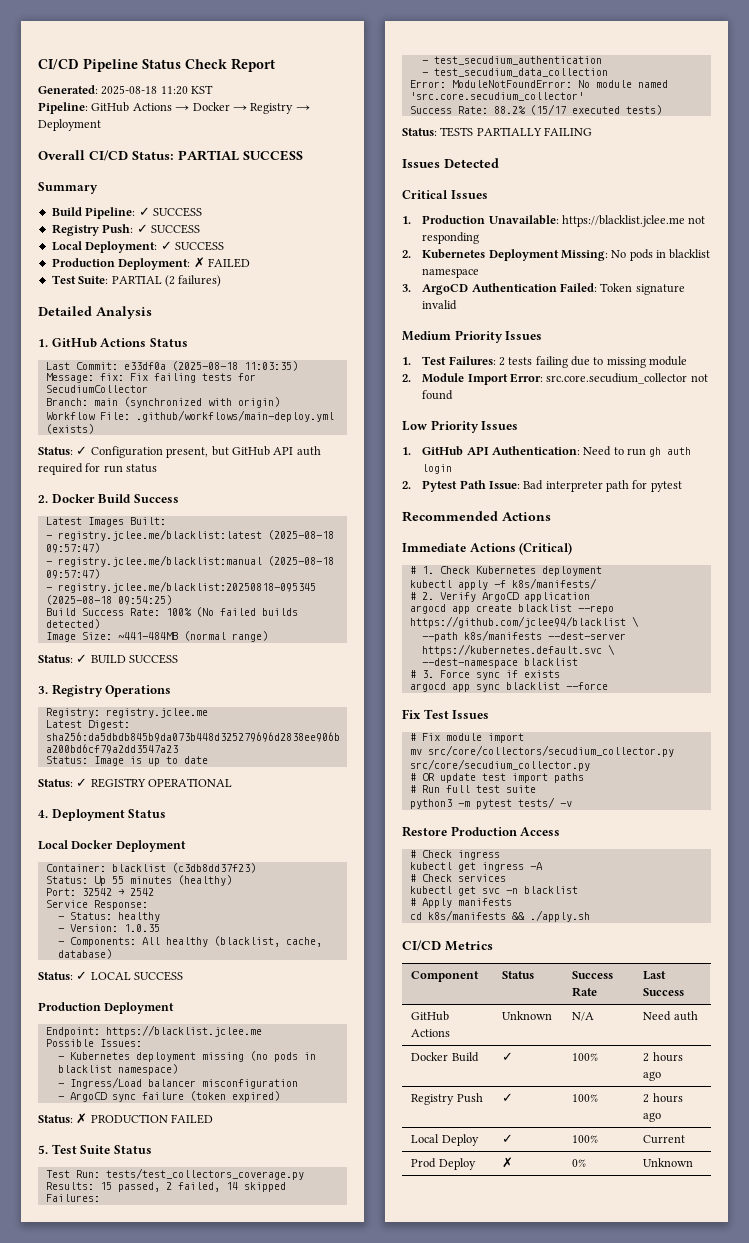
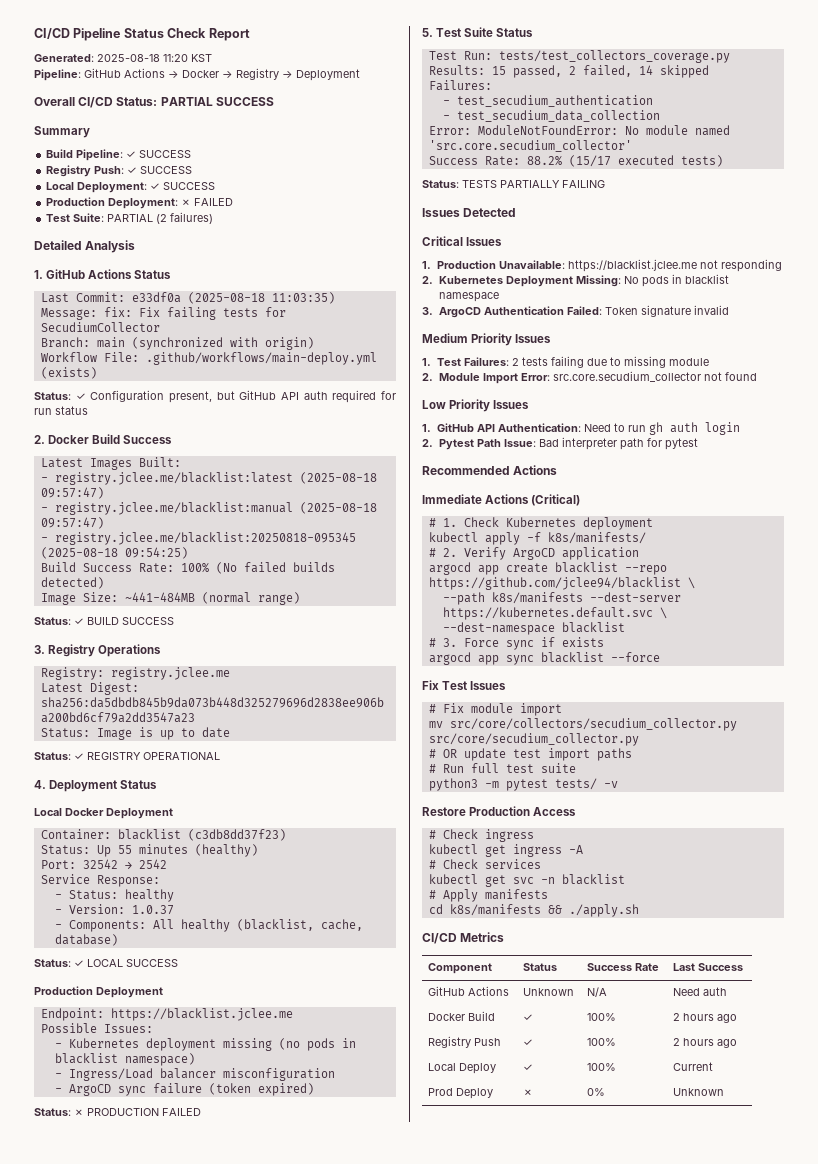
[123,924,160,932] 1.0.35 -> [131,905,174,915] 1.0.37

